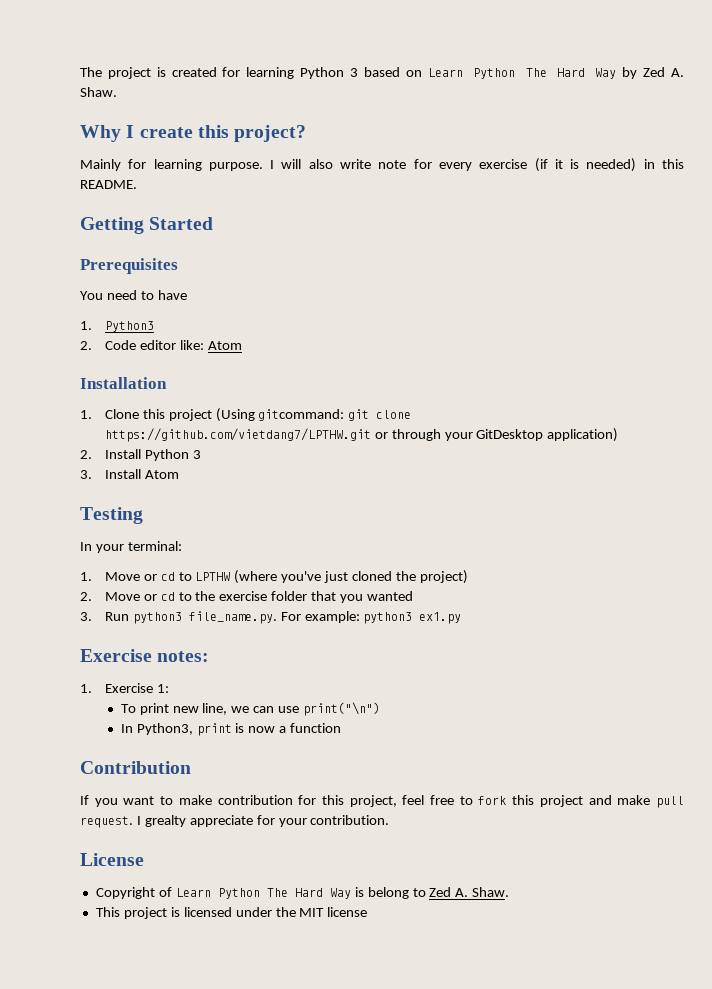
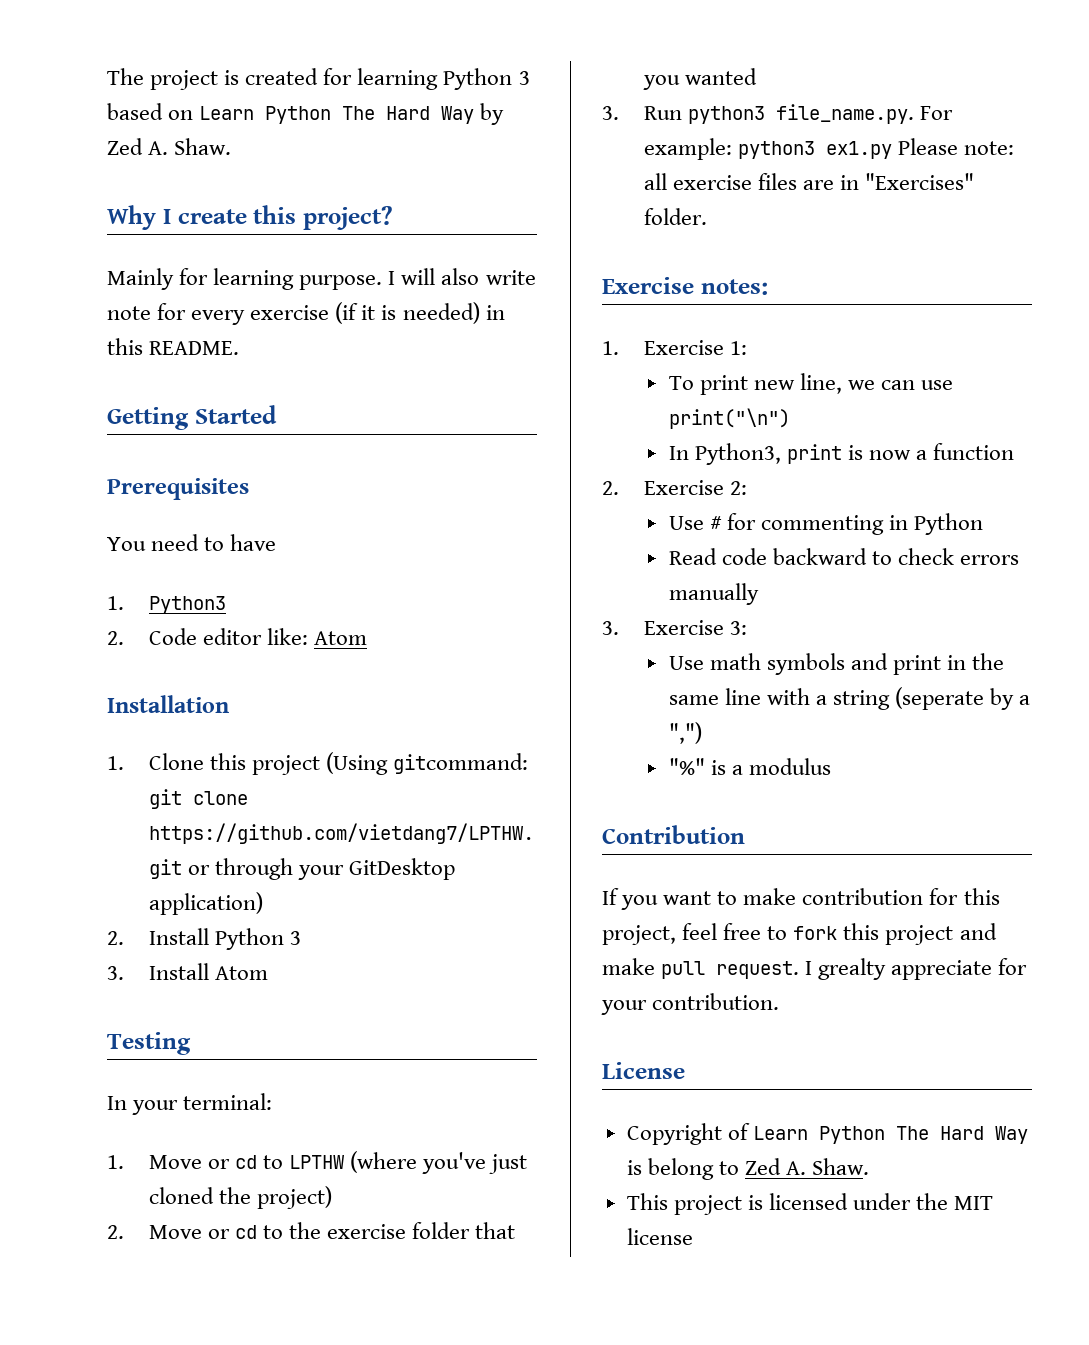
(462, 618) none -> [897,138,1015,155] [643,173,975,190] [643,208,707,225] Please note: all exercise files are in "Exercises" folder.
(342, 728) none -> [602,480,747,495] [668,513,983,535] [668,548,1019,565] [668,583,759,605] [602,620,747,635] [668,653,1005,675] [668,687,1031,710] [668,722,702,744] [668,758,831,775] // 2. Exercise 2: // Use # for commenting in Python // Read code backward to check errors manually // 3. Exercise 3: // Use math symbols and print in the same line with a string (seperate by a ",") // "%" is a modulus

